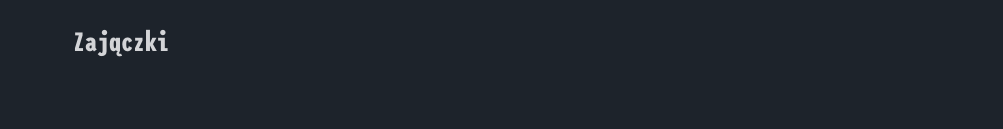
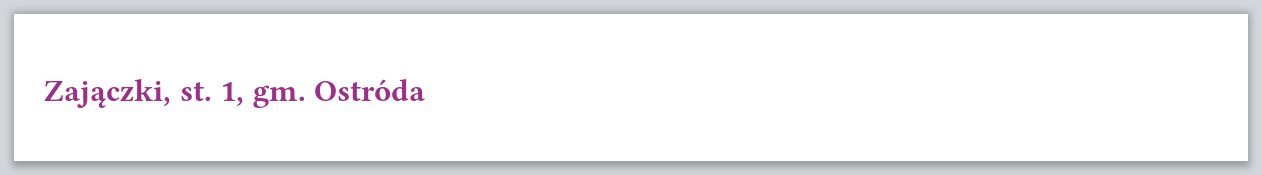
[73,29,169,57] Zajączki -> [44,79,426,108] Zajączki, st. 1, gm. Ostróda

